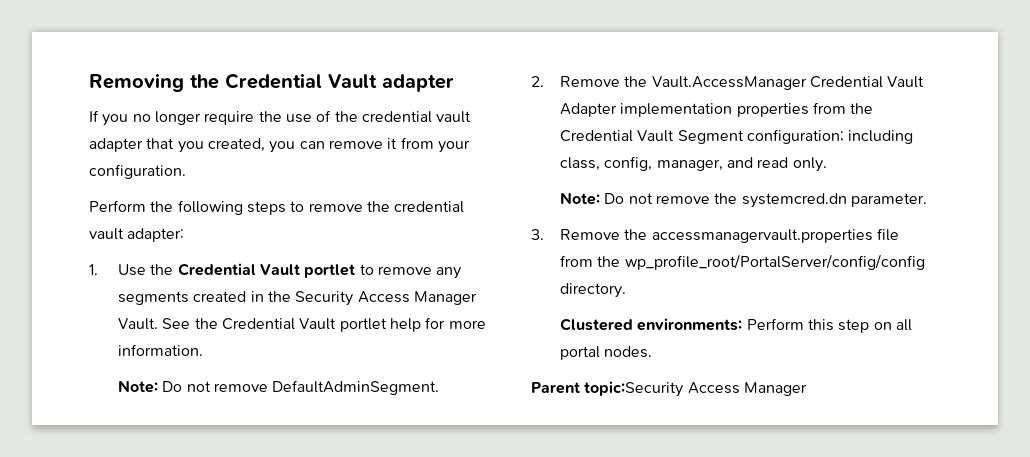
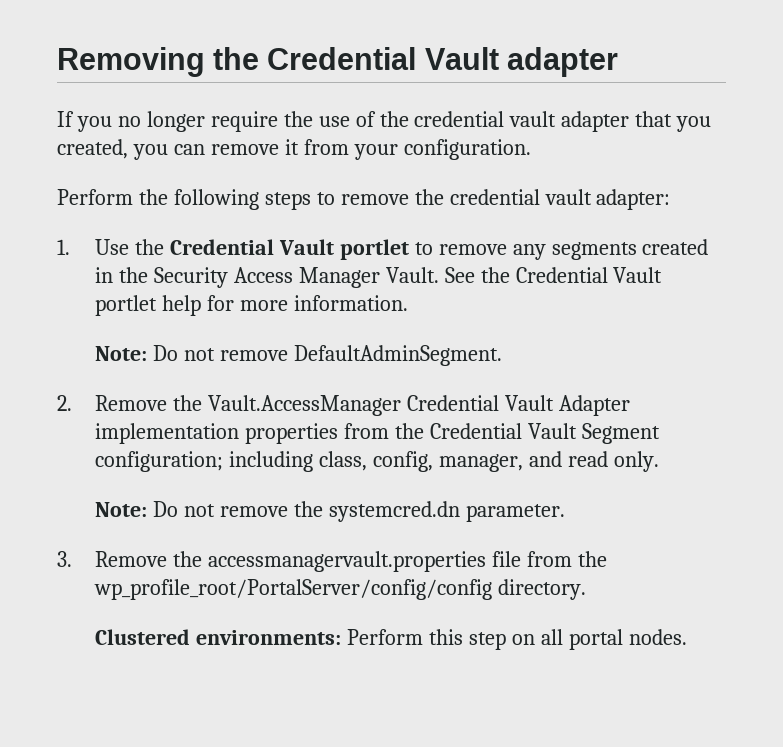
[531,381,807,397] // Parent topic:Security Access Manager -> (687, 637) none

